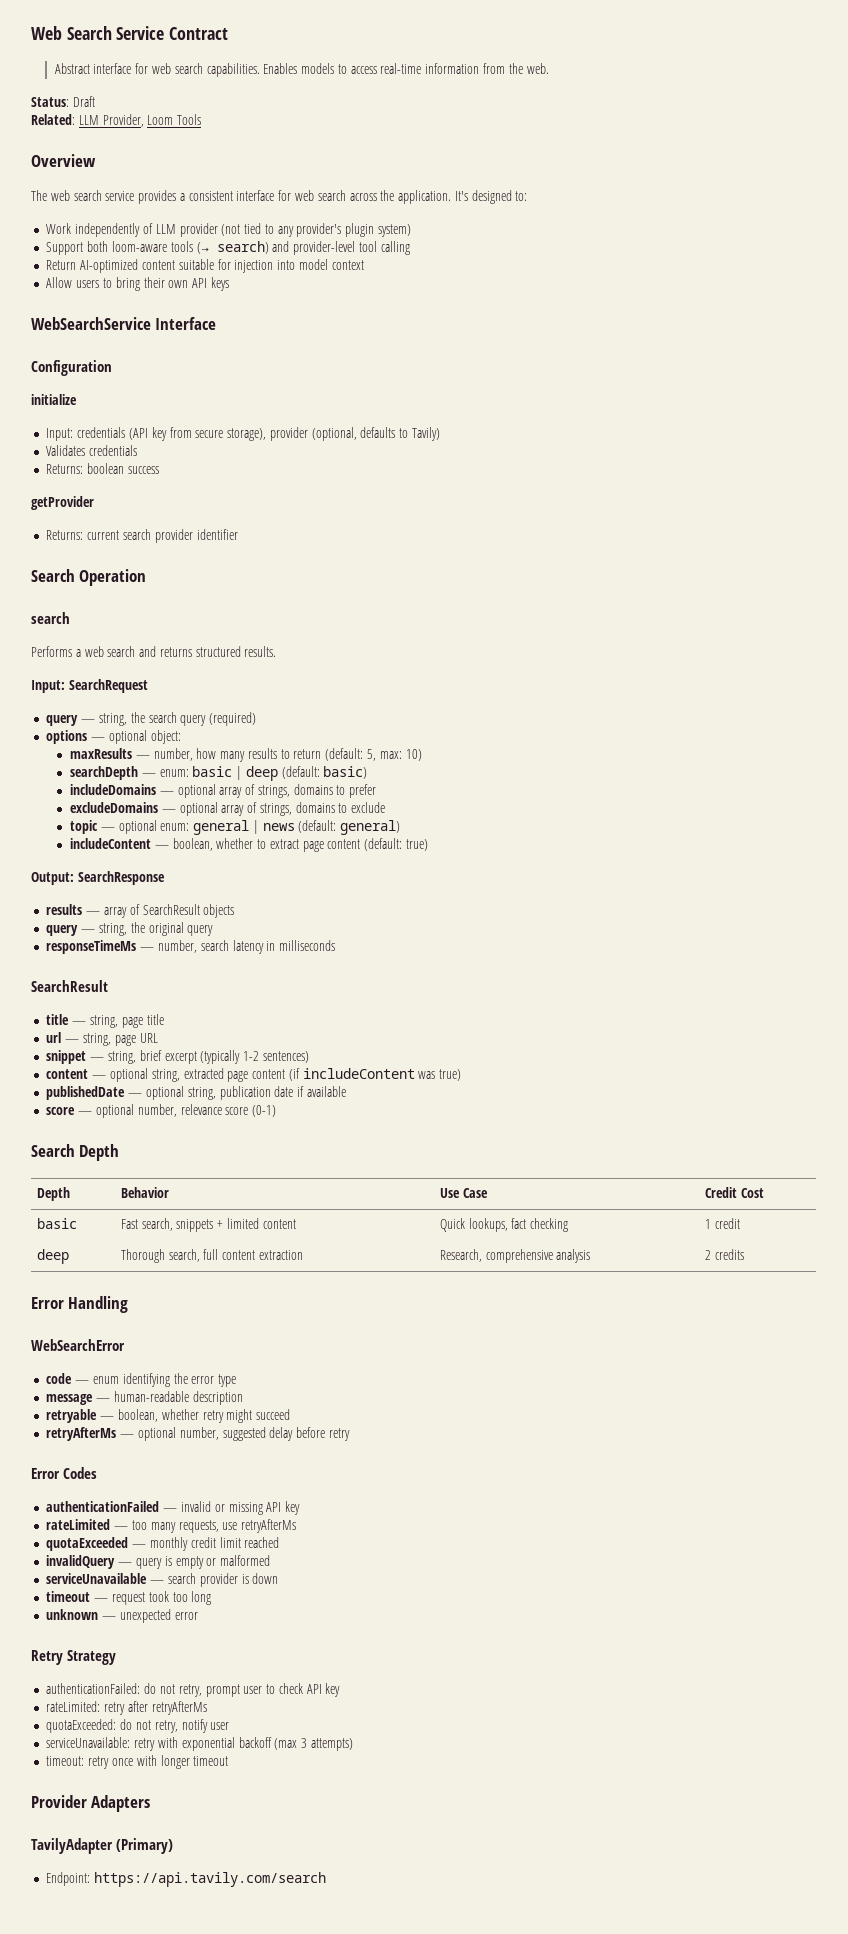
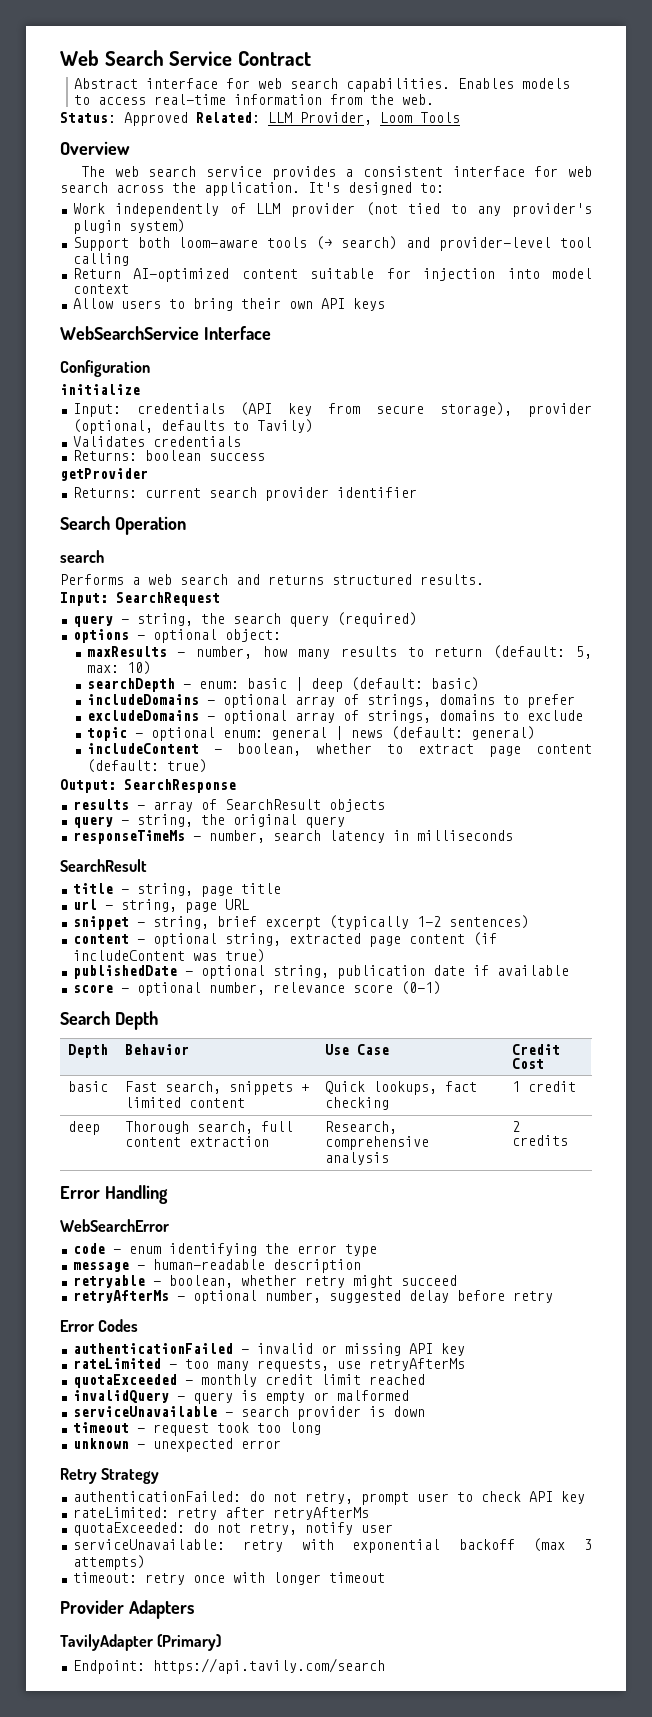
[72,96,95,107] Draft // -> [124,112,188,126] Approved

